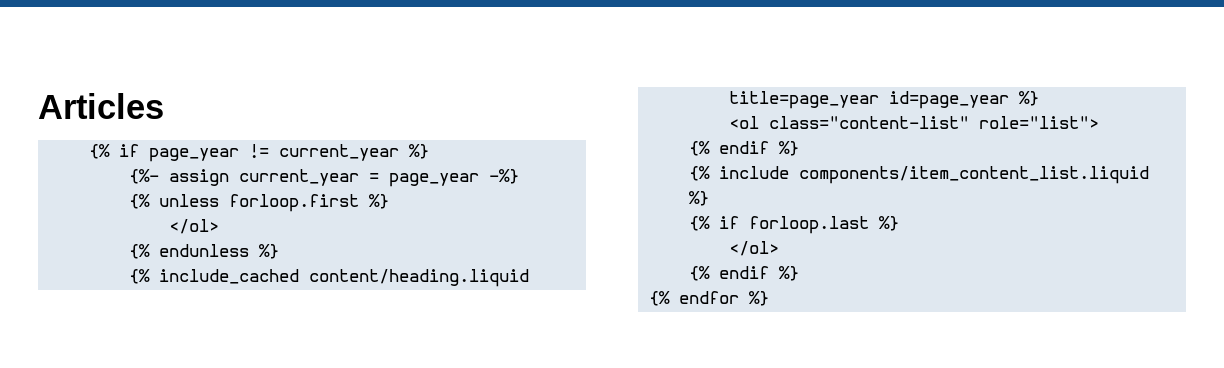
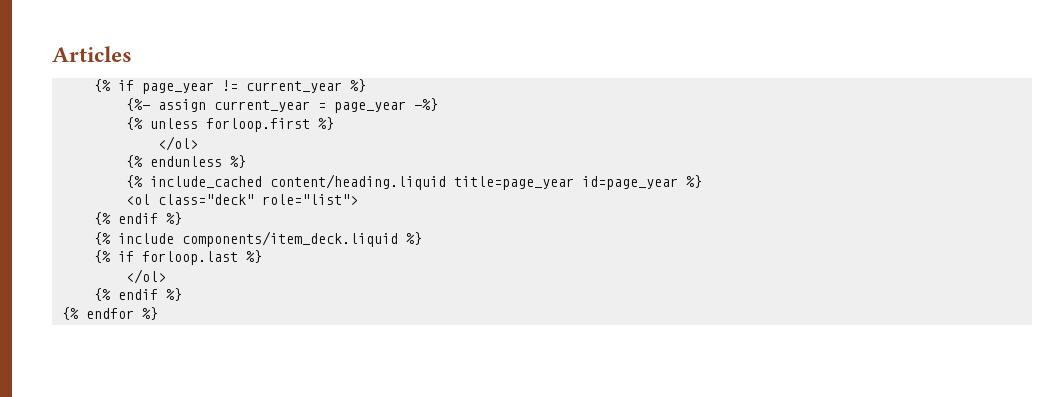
[769,116,970,129] class="content-list" -> [158,194,255,205] class="deck"
[799,166,1150,184] components/item_content_list.liquid -> [182,231,399,247] components/item_deck.liquid

